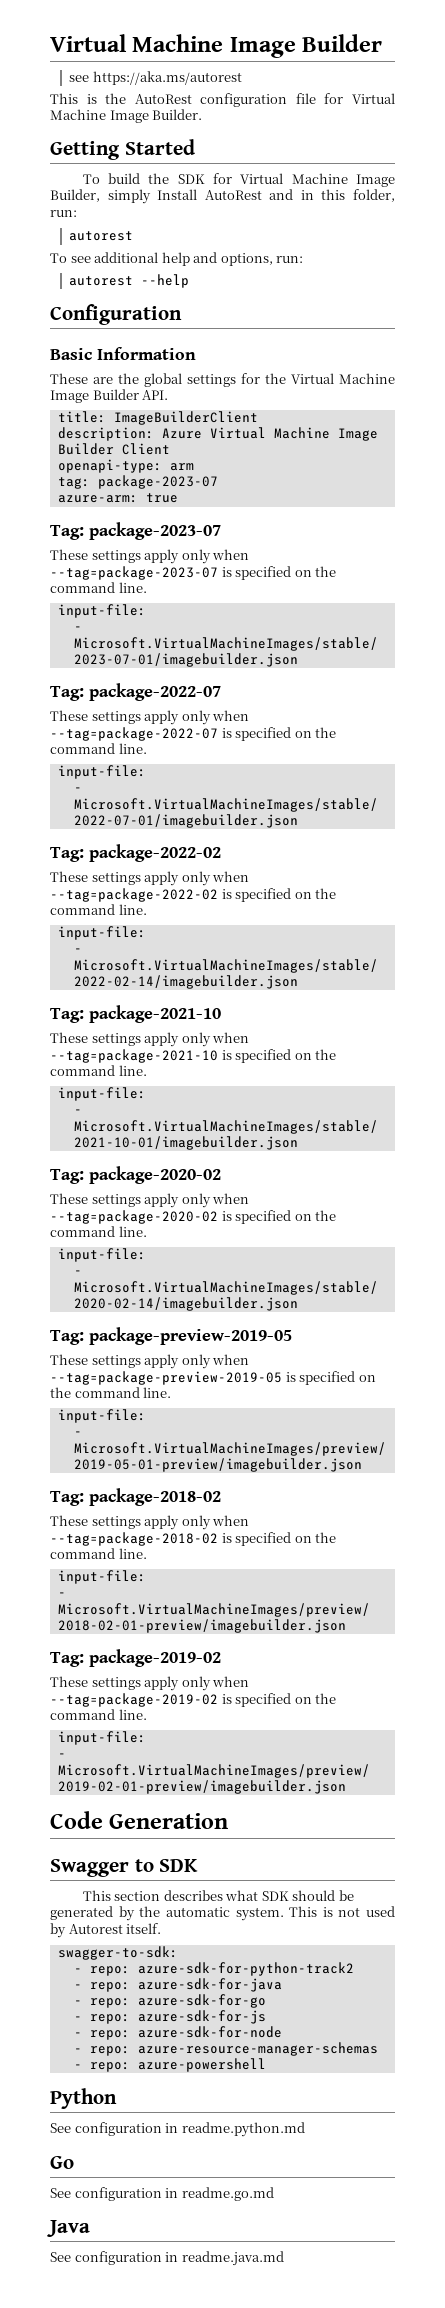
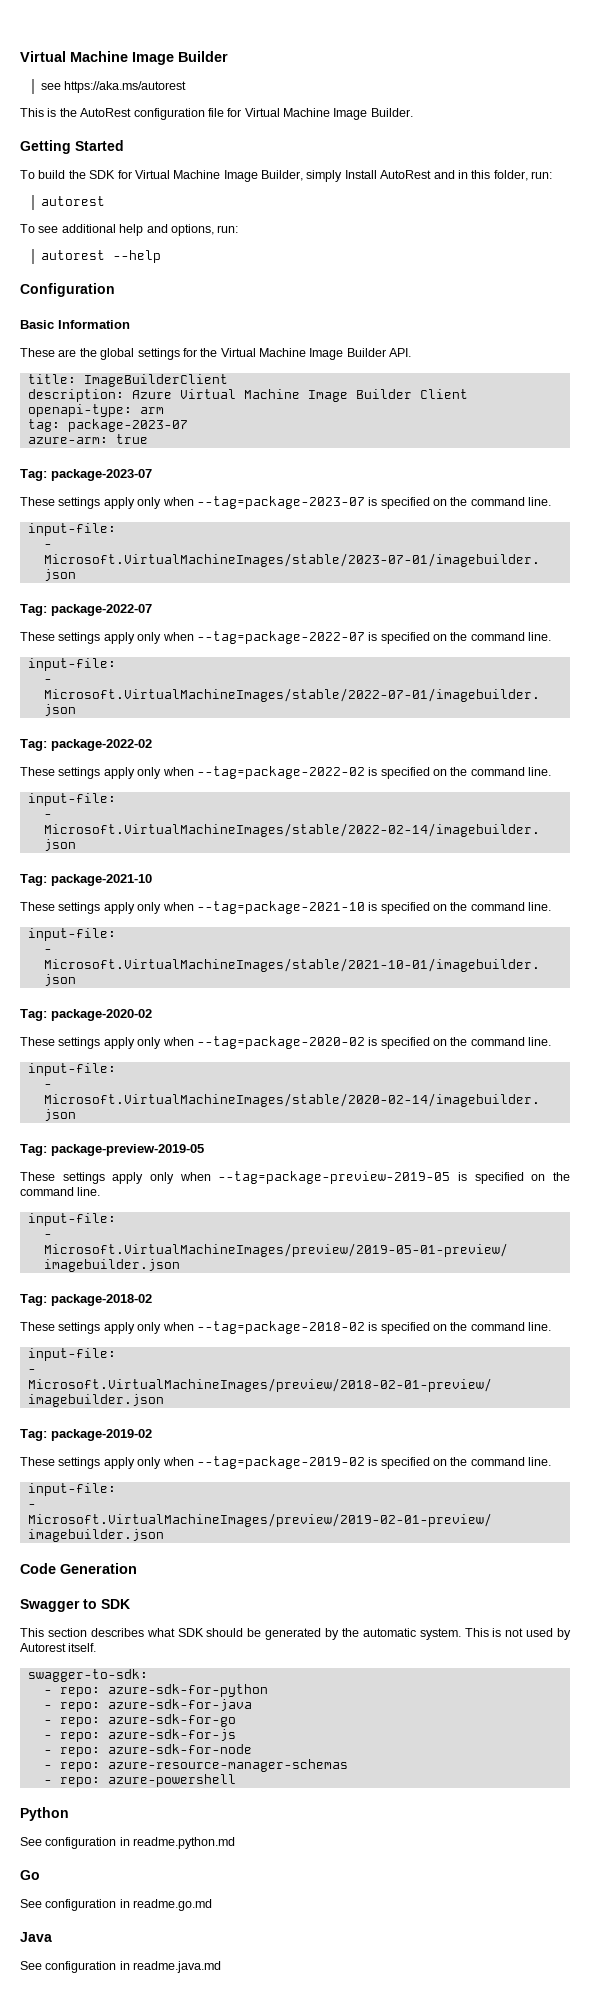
[137,1962,354,1976] azure-sdk-for-python-track2 -> [107,1684,268,1697] azure-sdk-for-python

